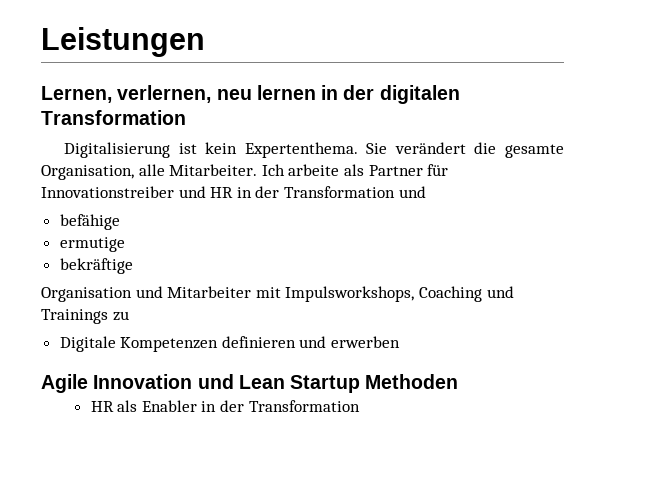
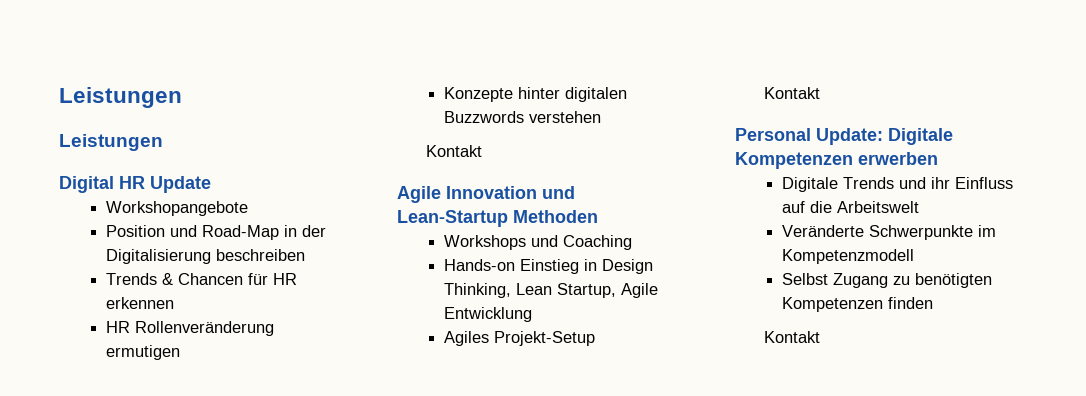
[41,27,205,57] [41,85,460,104] [41,110,186,125] [64,142,564,158] [41,164,449,180] [41,186,426,198] [59,214,120,230] [59,237,125,252] [59,258,133,274] [41,286,514,302] [41,309,129,324] [59,336,401,352] Leistungen // Lernen, verlernen, neu lernen in der digitalen Transformation // Digitalisierung ist kein Expertenthema. Sie verändert die gesamte Organisation, alle Mitarbeiter. Ich arbeite als Partner für Innovationstreiber und HR in der Transformation und // befähige // ermutige // bekräftige // Organisation und Mitarbeiter mit Impulsworkshops, Coaching und Trainings zu // Digitale Kompetenzen definieren und erwerben -> [59,87,182,108] [59,134,163,151] [59,176,211,193] [105,201,248,216] [105,225,326,240] [105,249,305,264] [105,273,297,285] [105,297,174,309] [105,321,274,336] [105,345,180,360] [443,87,627,102] [443,111,601,123] [425,145,482,157] Leistungen // Leistungen // Digital HR Update // Workshopangebote // Position und Road-Map in der Digitalisierung beschreiben // Trends & Chancen für HR erkennen // HR Rollenveränderung ermutigen // Konzepte hinter digitalen Buzzwords verstehen // Kontakt
[238,375,361,393] Lean Startup -> [397,210,508,227] Lean-Startup
[90,400,360,412] HR als Enabler in der Transformation -> [443,235,632,250] [443,259,653,274] [443,283,658,298] [443,307,532,322] [443,331,595,346] [763,87,820,99] [735,128,953,145] [735,152,938,169] [781,177,1013,192] [781,201,919,213] [781,225,996,240] [781,249,914,264] [781,273,992,288] [781,297,933,312] [763,331,820,343] Workshops und Coaching // Hands-on Einstieg in Design Thinking, Lean Startup, Agile Entwicklung // Agiles Projekt-Setup // Kontakt // Personal Update: Digitale Kompetenzen erwerben // Digitale Trends und ihr Einfluss auf die Arbeitswelt // Veränderte Schwerpunkte im Kompetenzmodell // Selbst Zugang zu benötigten Kompetenzen finden // Kontakt

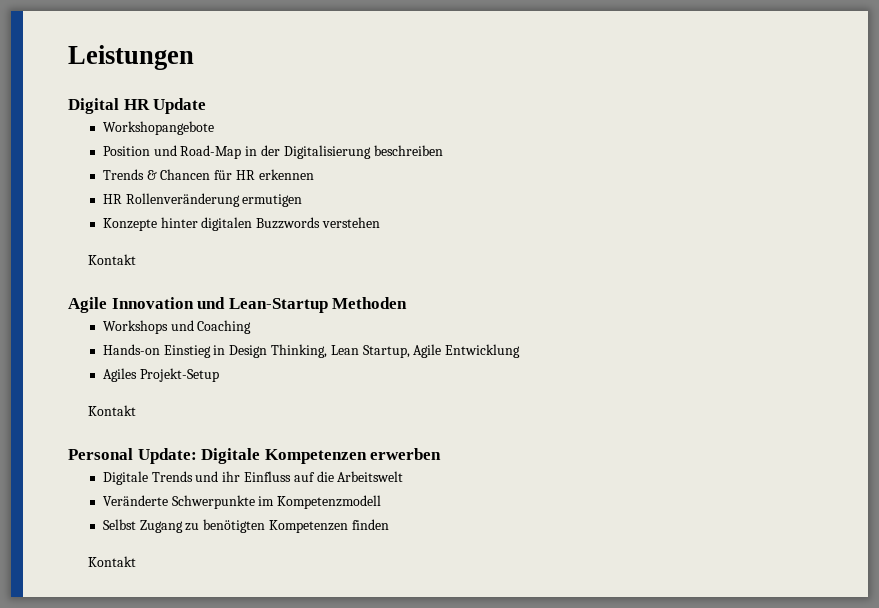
[59,87,182,108] [59,134,163,151] Leistungen // Leistungen -> [68,45,194,70] Leistungen

